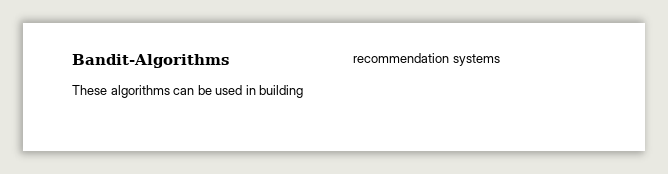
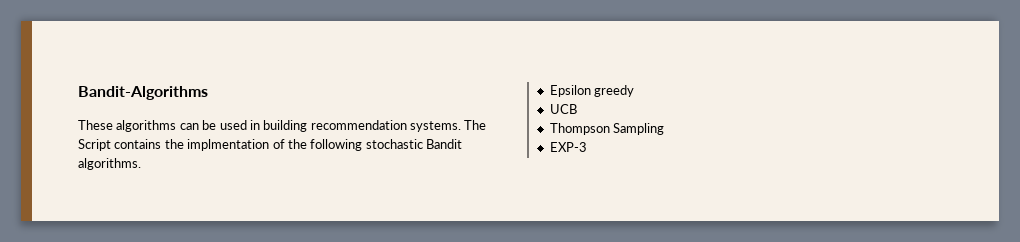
[452,54,500,66] systems -> [410,120,487,132] [78,139,462,151] [78,158,141,170] [549,85,634,97] [549,104,577,114] [549,123,664,135] [549,142,587,152] systems. The Script contains the implmentation of the following stochastic Bandit algorithms. // Epsilon greedy // UCB // Thompson Sampling // EXP-3

